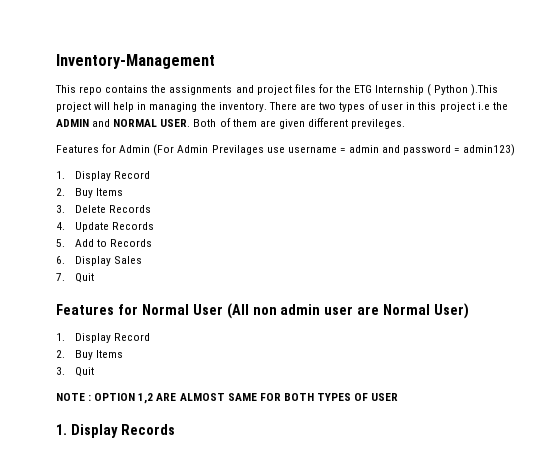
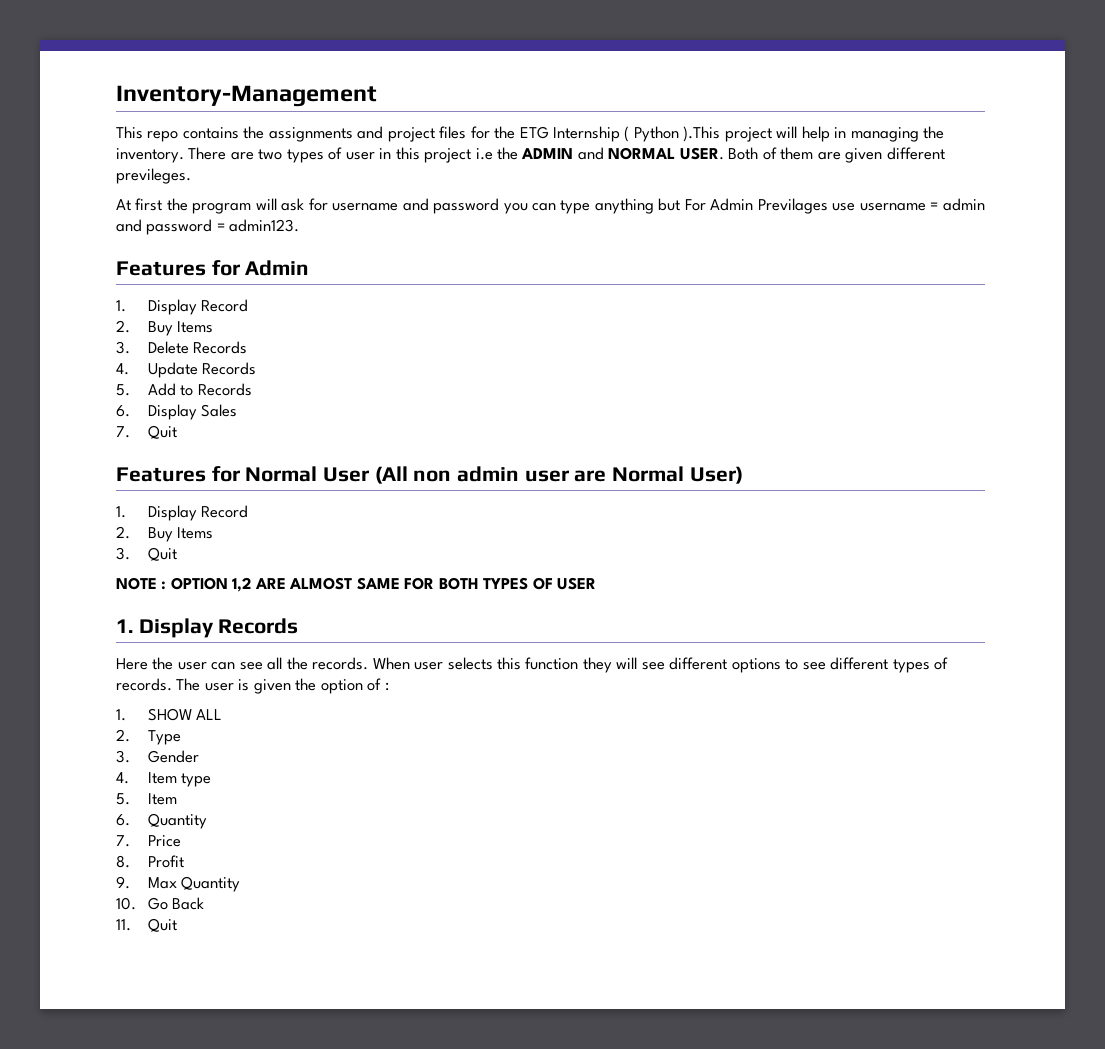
[56,144,175,156] Features for Admin (For -> [116,198,706,214] At first the program will ask for username and password you can type anything but For
[463,144,516,156] admin123) -> [229,219,300,232] [116,260,310,276] admin123. // Features for Admin
(175, 429) none -> [116,657,949,673] [116,678,389,694] [116,708,223,721] [116,729,181,745] [116,750,199,763] [116,772,212,787] [116,793,177,805] [116,813,207,829] [116,835,181,847] [116,855,184,868] [116,876,241,892] [116,897,205,910] [116,918,177,932] // Here the user can see all the records. When user selects this function they will see different options to see different types of records. The user is given the option of : // 1. SHOW ALL // 2. Type // 3. Gender // 4. Item type // 5. Item // 6. Quantity // 7. Price // 8. Profit // 9. Max Quantity // 10. Go Back // 11. Quit

